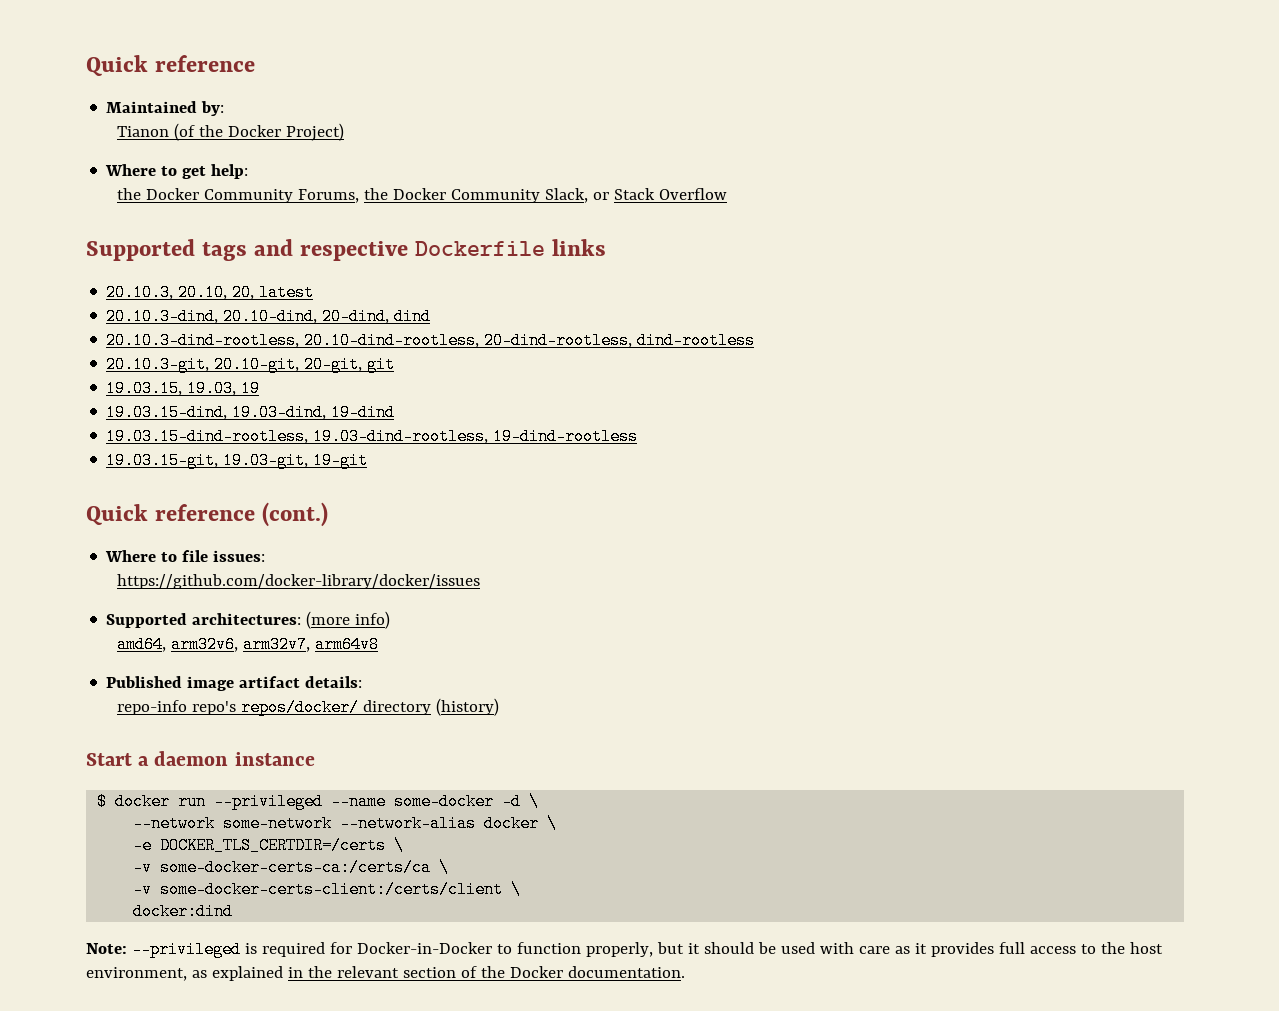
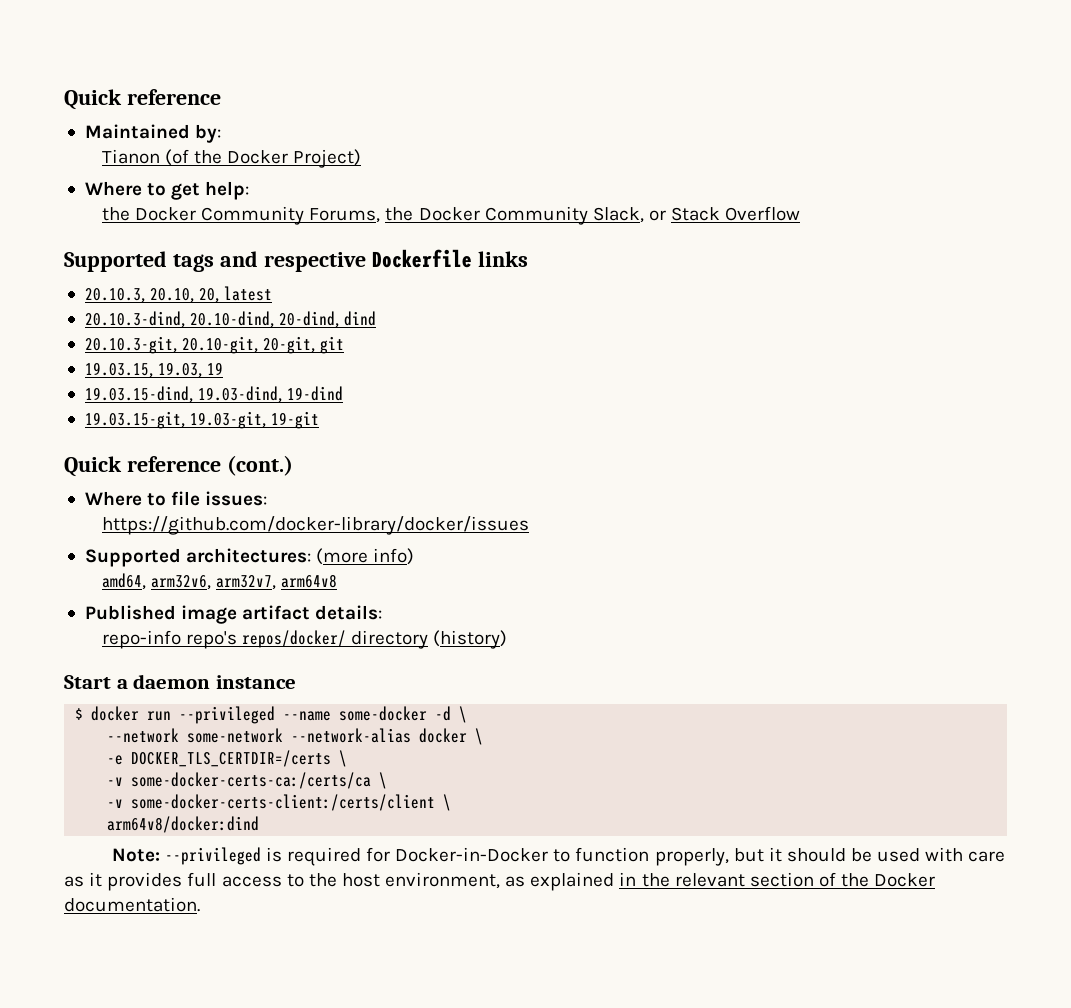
[106,332,756,349] // 20.10.3-dind-rootless, 20.10-dind-rootless, 20-dind-rootless, dind-rootless -> (377, 318) none
[106,428,639,445] // 19.03.15-dind-rootless, 19.03-dind-rootless, 19-dind-rootless -> (344, 393) none
[133,903,234,920] docker:dind -> [107,816,260,833] arm64v8/docker:dind

